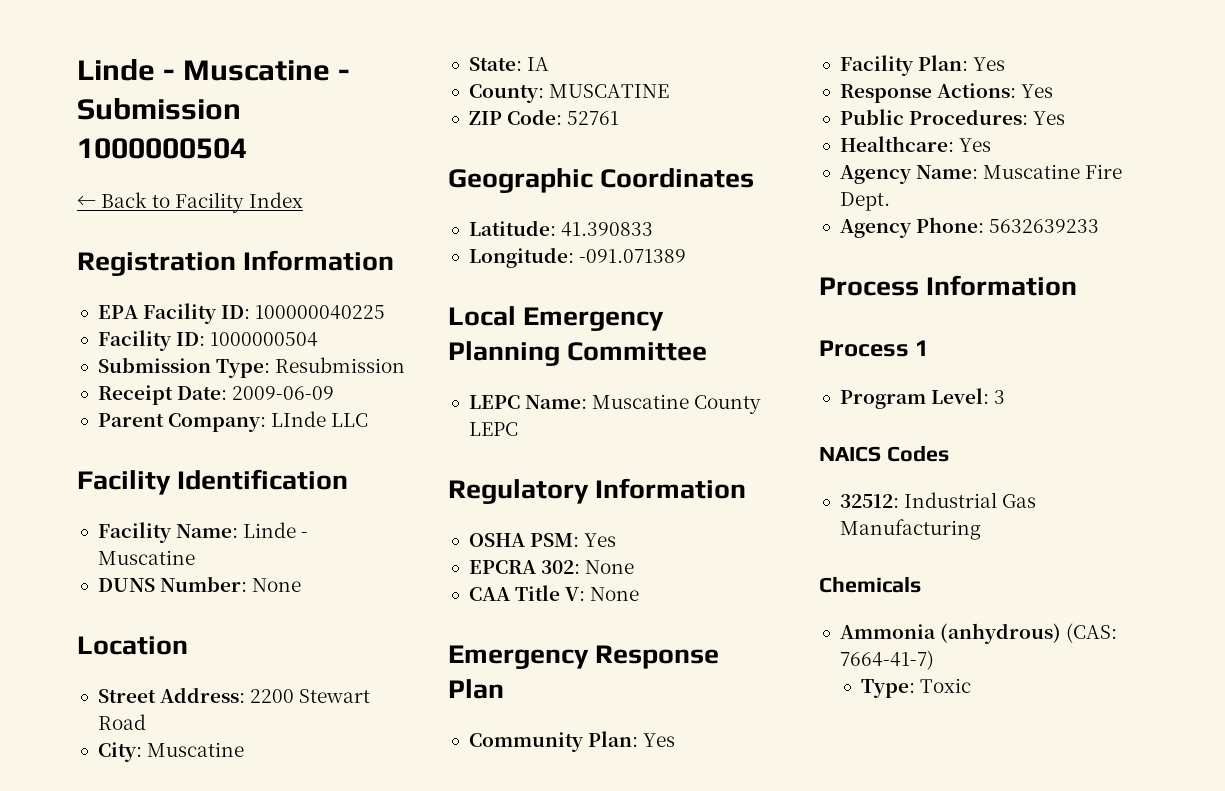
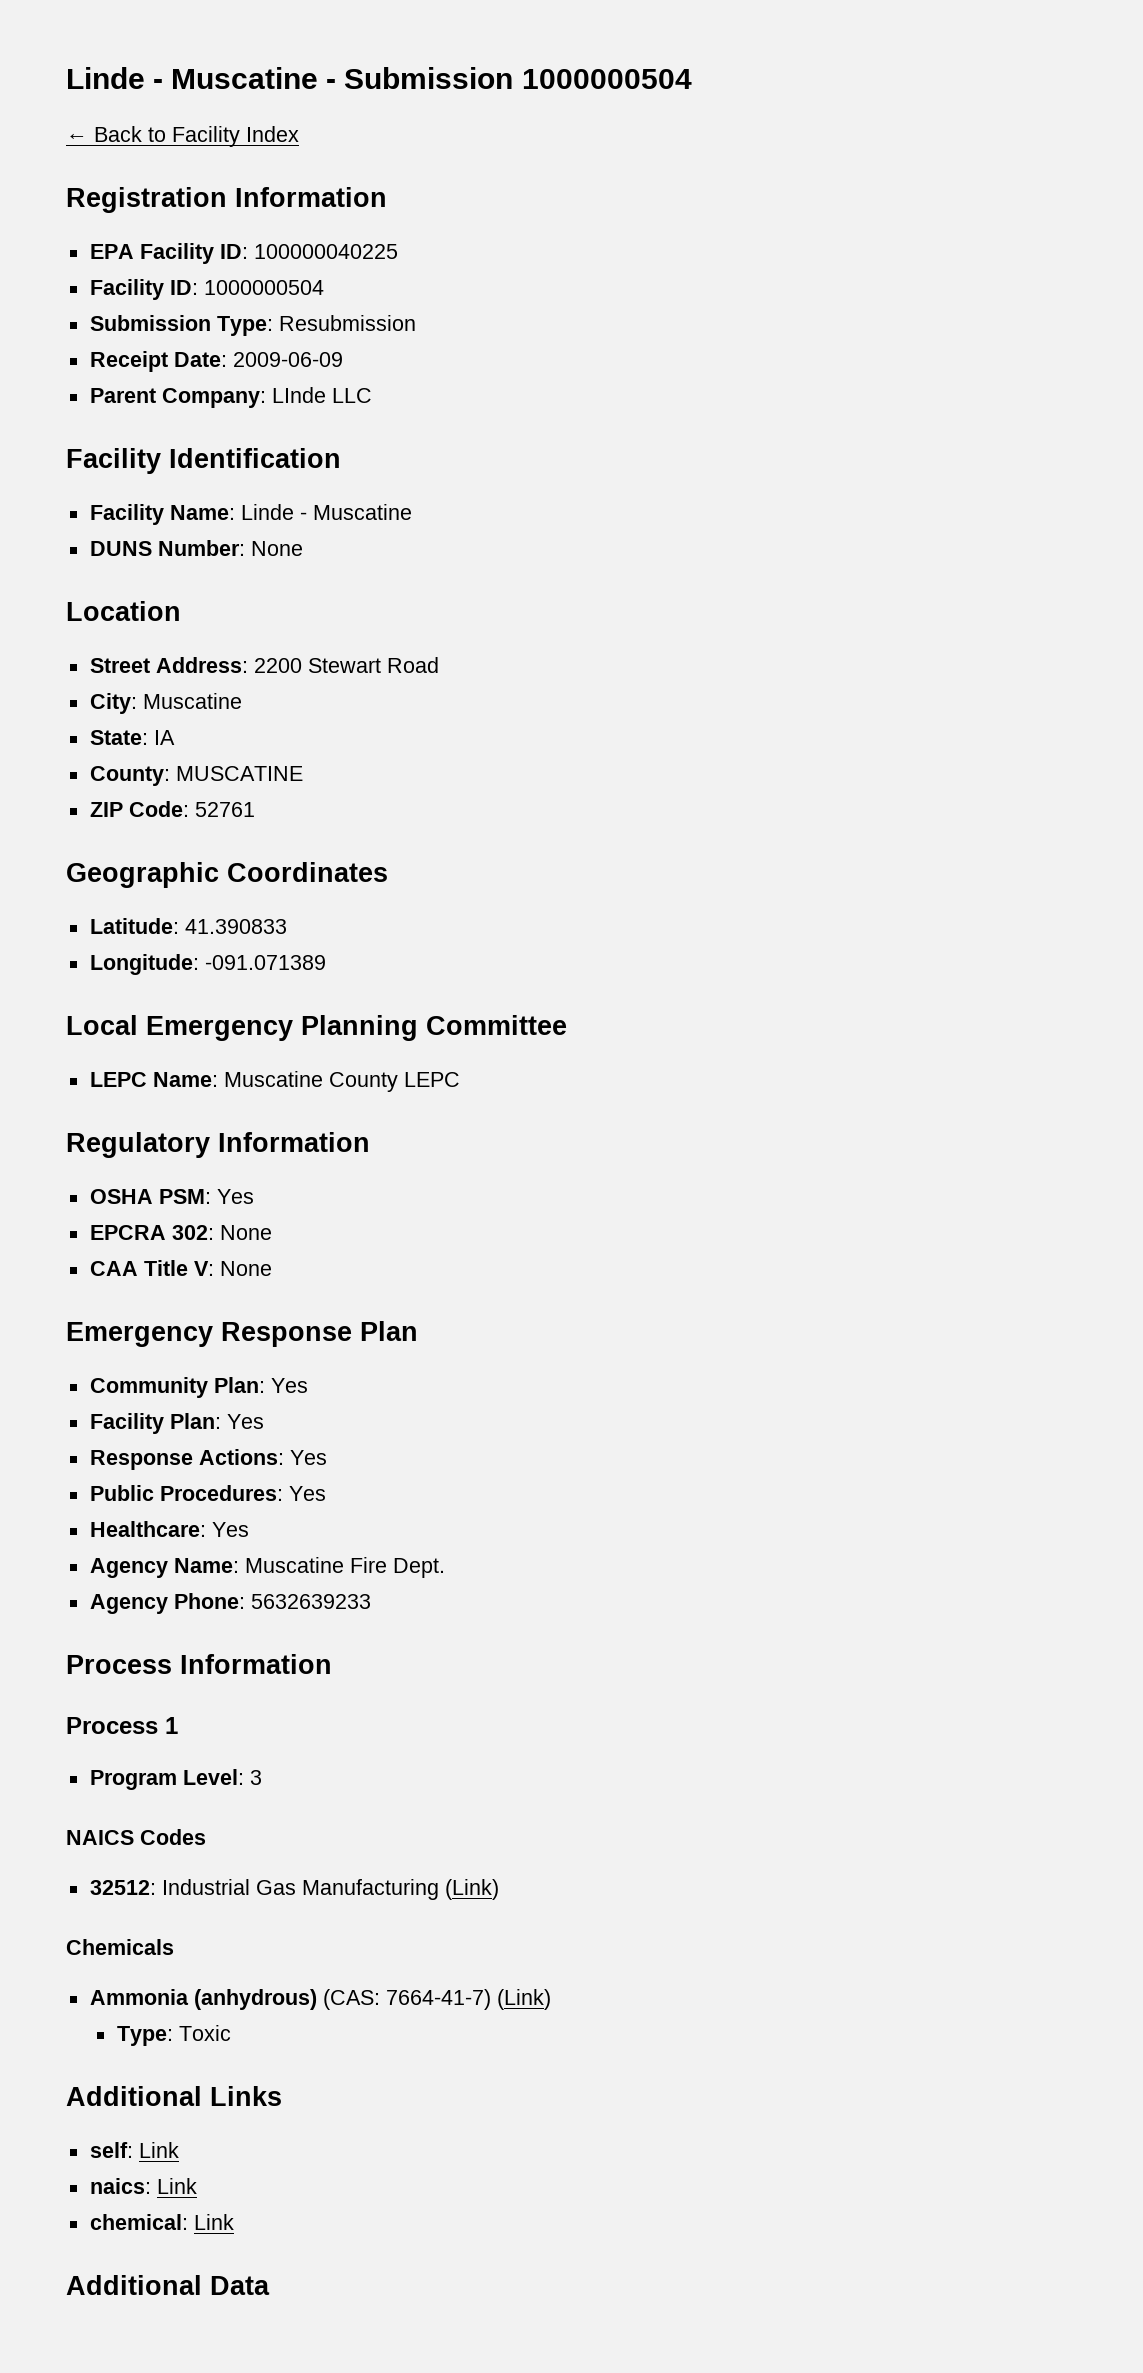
(981, 529) none -> [444,1879,499,1900] (Link)
(934, 660) none -> [496,1989,551,2010] (Link)
(972, 685) none -> [66,2086,282,2106] [89,2142,179,2158] [89,2178,197,2194] [89,2214,234,2230] [66,2275,270,2295] // Additional Links // self: Link // naics: Link // chemical: Link // Additional Data

